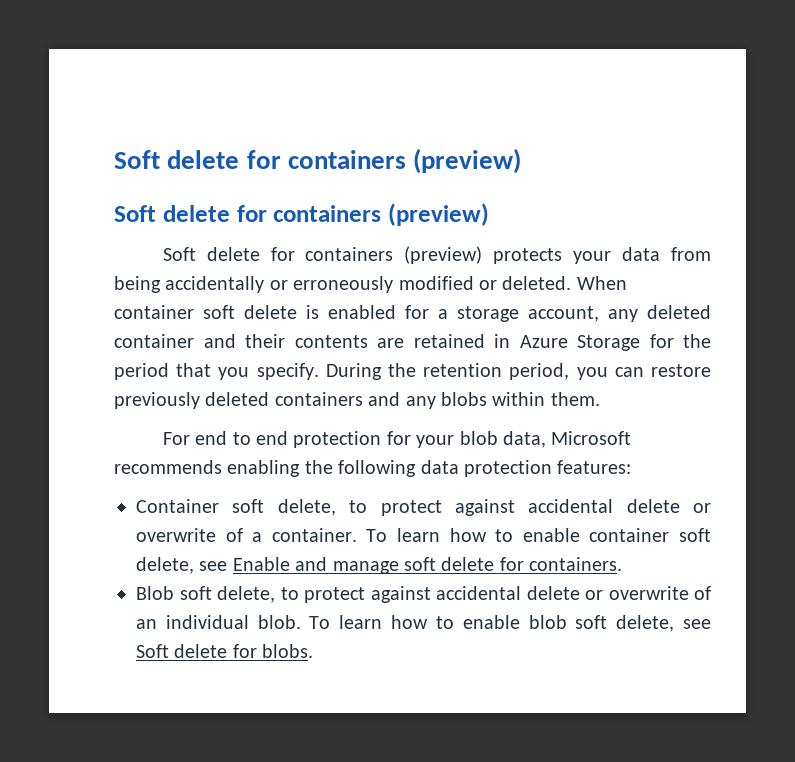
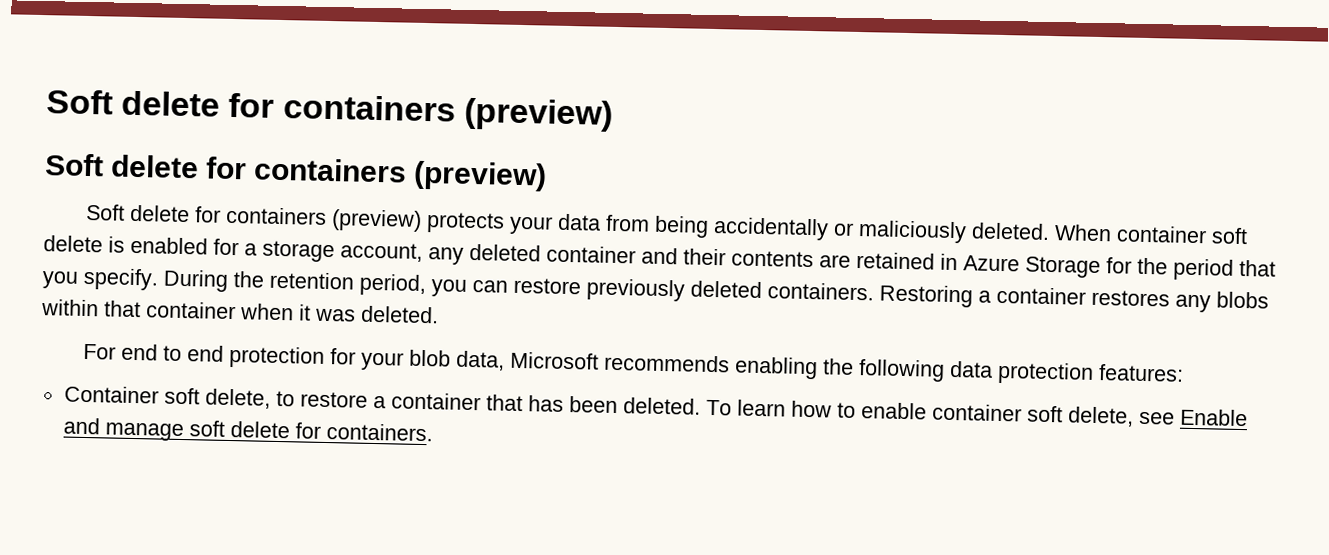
[293,276,497,293] erroneously modified or -> [857,220,967,244] maliciously
[274,392,600,409] containers and any blobs within them. -> [767,282,1269,313] [41,299,439,324] containers. Restoring a container restores any blobs within that container when it was deleted.
[380,499,711,516] [136,528,357,542] protect against accidental delete or overwrite of a container. -> [299,391,701,415] restore a container that has been deleted.
[136,586,711,603] [136,615,711,632] [136,644,314,658] // Blob soft delete, to protect against accidental delete or overwrite of an individual blob. To learn how to enable blob soft delete, see Soft delete for blobs. -> (433, 432) none

